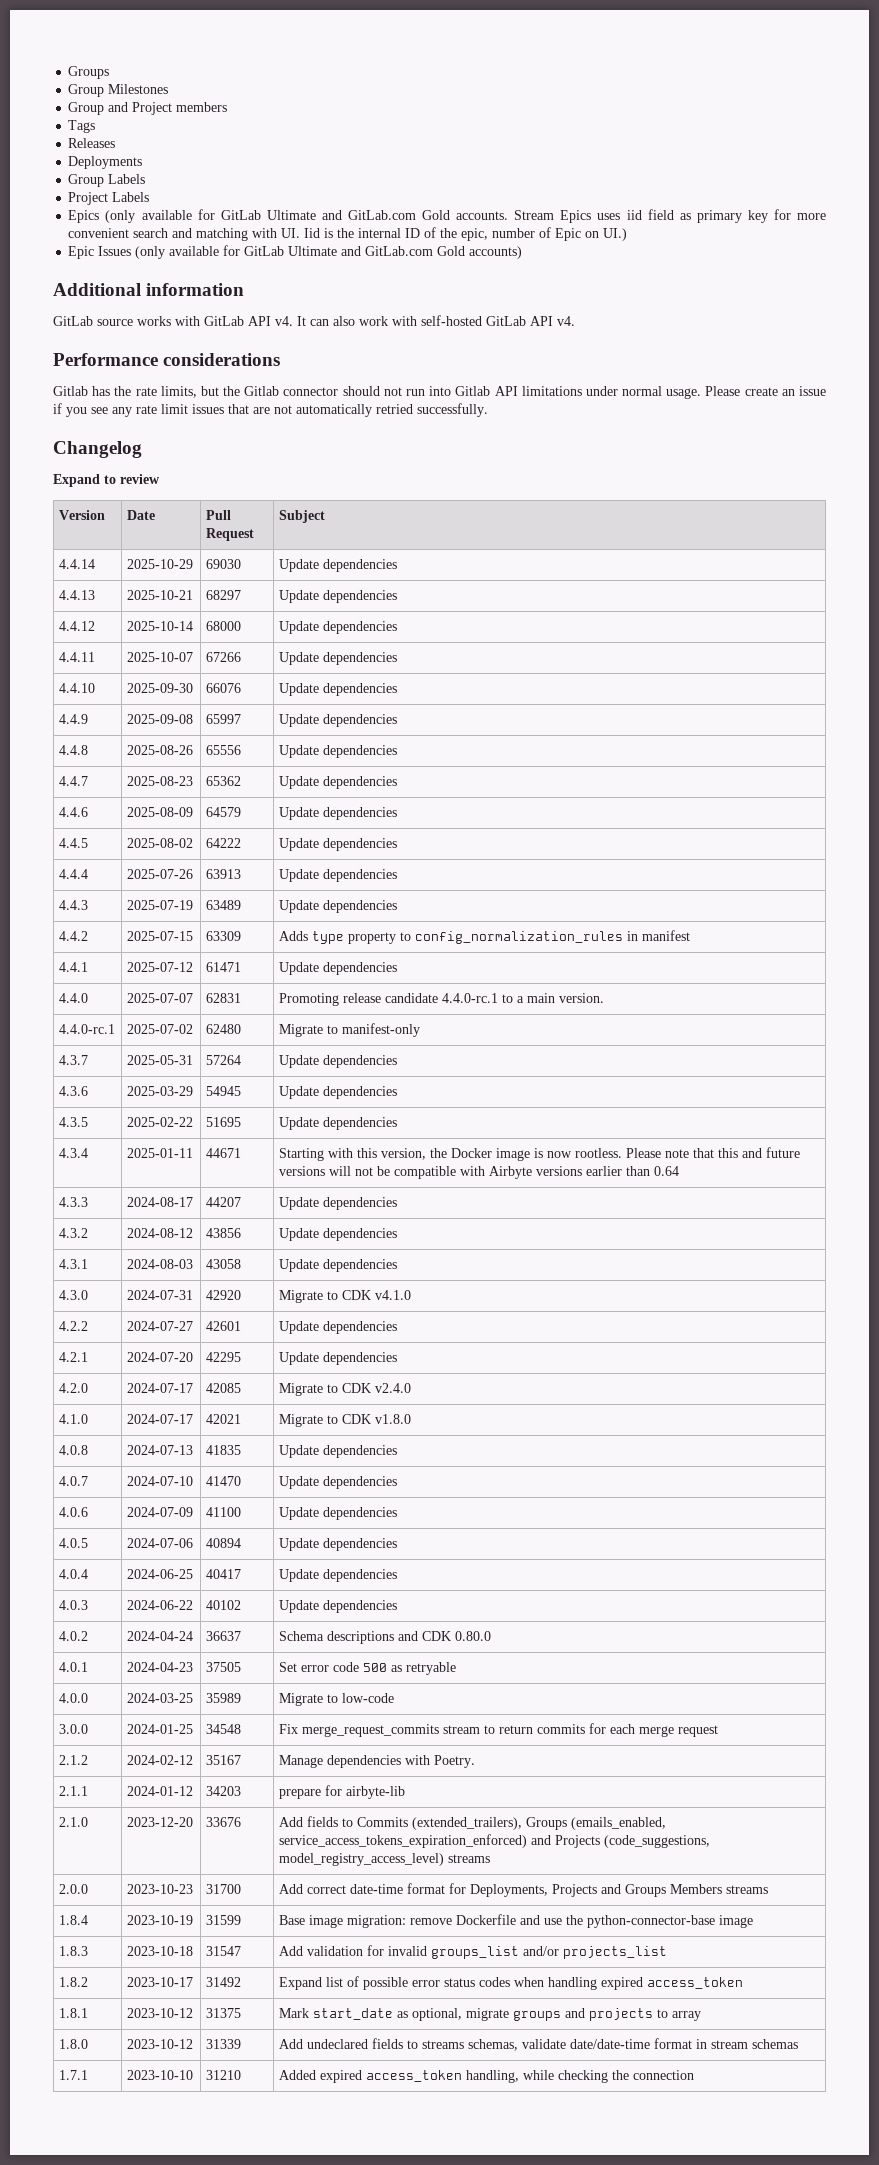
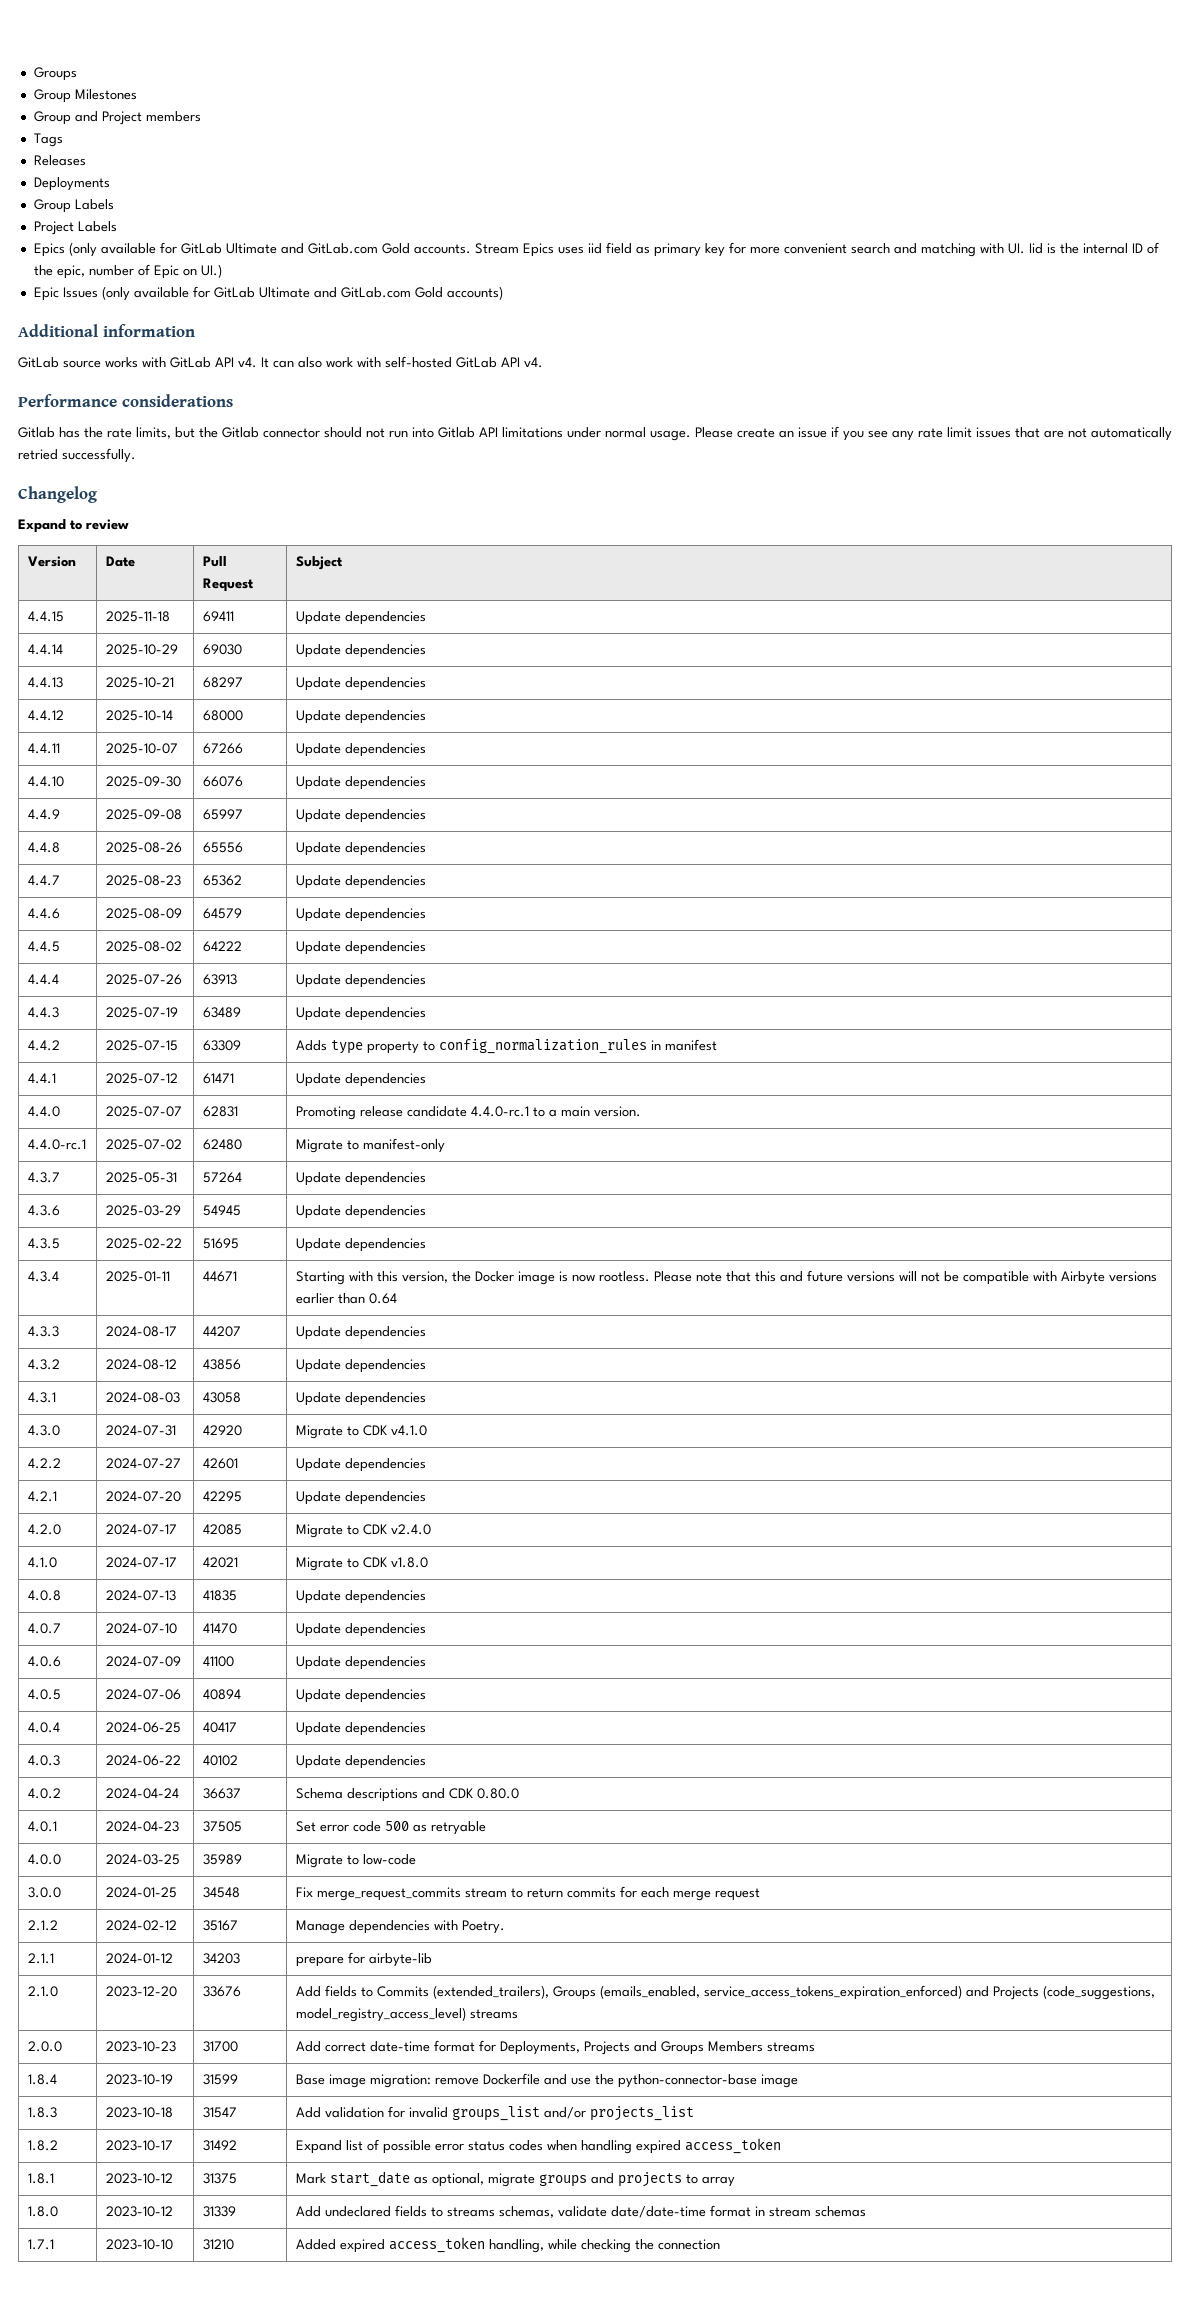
(325, 516) none -> [27,611,64,622] [105,611,170,622] [202,611,234,622] [295,611,426,625] // 4.4.15 | 2025-11-18 | 69411 | Update dependencies

